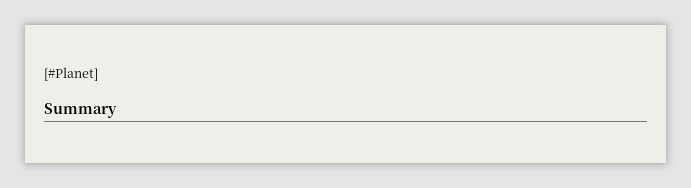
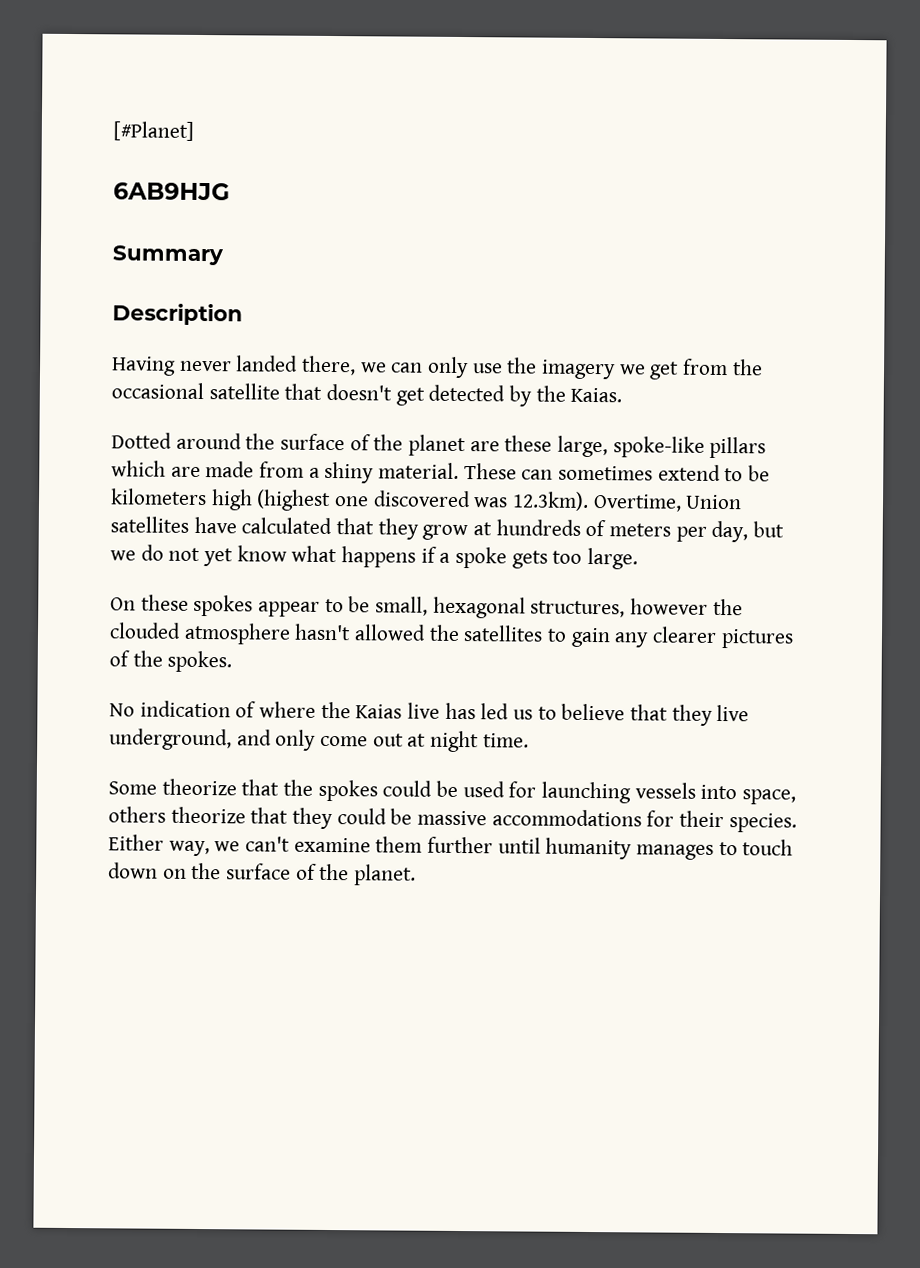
(98, 74) none -> [113,182,230,201] // 6AB9HJG
(117, 110) none -> [112,303,243,326] [111,355,763,380] [111,382,623,407] [111,432,767,459] [111,460,771,484] [110,488,743,512] [110,516,785,543] [110,544,639,570] [110,594,743,619] [109,622,794,649] [109,650,233,673] [109,700,750,726] [109,728,529,753] [108,778,797,805] [108,806,797,833] [108,834,794,860] [108,862,417,886] // Description // Having never landed there, we can only use the imagery we get from the occasional satellite that doesn't get detected by the Kaias. // Dotted around the surface of the planet are these large, spoke-like pillars which are made from a shiny material. These can sometimes extend to be kilometers high (highest one discovered was 12.3km). Overtime, Union satellites have calculated that they grow at hundreds of meters per day, but we do not yet know what happens if a spoke gets too large. // On these spokes appear to be small, hexagonal structures, however the clouded atmosphere hasn't allowed the satellites to gain any clearer pictures of the spokes. // No indication of where the Kaias live has led us to believe that they live underground, and only come out at night time. // Some theorize that the spokes could be used for launching vessels into space, others theorize that they could be massive accommodations for their species. Either way, we can't examine them further until humanity manages to touch down on the surface of the planet.

